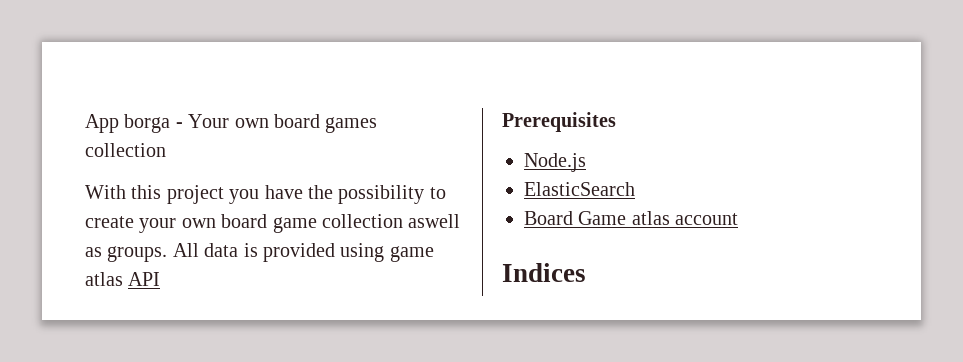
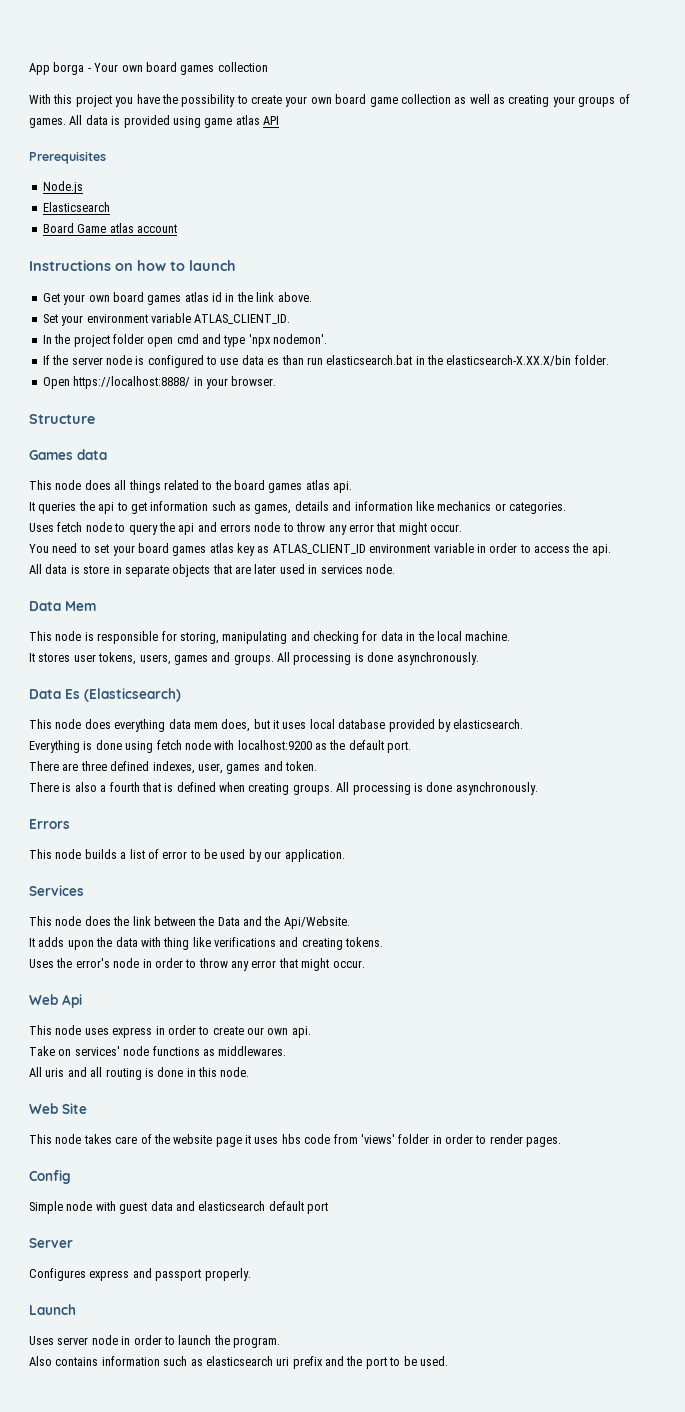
[408,214,461,228] [85,246,168,262] aswell as groups. -> [454,94,630,107] [29,118,66,128] as well as creating your groups of games.
[524,182,635,196] ElasticSearch -> [42,202,110,212] Elasticsearch
[502,263,586,282] Indices -> [29,260,236,271] [42,292,312,305] [42,313,291,326] [42,334,328,347] [42,355,609,368] [42,376,277,389] [29,414,95,424] [29,449,107,460] [29,480,353,493] [29,501,566,514] [29,522,462,535] [29,543,611,556] [29,564,395,577] [29,601,96,611] [29,631,511,644] [29,652,479,665] [29,688,181,702] [29,719,524,732] [29,740,412,753] [29,761,317,774] [29,782,538,795] [29,819,70,829] [29,849,345,862] [29,885,84,896] [29,916,350,929] [29,937,384,950] [29,958,365,971] [29,994,82,1008] [29,1025,311,1038] [29,1046,287,1056] [29,1067,250,1080] [29,1103,87,1114] [29,1134,562,1147] [29,1170,71,1184] [29,1201,328,1214] [29,1238,73,1248] [29,1268,251,1281] [29,1304,76,1315] [29,1335,280,1348] [29,1356,448,1369] Instructions on how to launch // Get your own board games atlas id in the link above. // Set your environment variable ATLAS_CLIENT_ID. // In the project folder open cmd and type 'npx nodemon'. // If the server node is configured to use data es than run elasticsearch.bat in the elasticsearch-X.XX.X/bin folder. // Open https://localhost:8888/ in your browser. // Structure // Games data // This node does all things related to the board games atlas api. // It queries the api to get information such as games, details and information like mechanics or categories. // Uses fetch node to query the api and errors node to throw any error that might occur. // You need to set your board games atlas key as ATLAS_CLIENT_ID environment variable in order to access the api. // All data is store in separate objects that are later used in services node. // Data Mem // This node is responsible for storing, manipulating and checking for data in the local machine. // It stores user tokens, users, games and groups. All processing is done asynchronously. // Data Es (Elasticsearch) // This node does everything data mem does, but it uses local database provided by elasticsearch. // Everything is done using fetch node with localhost:9200 as the default port. // There are three defined indexes, user, games and token. // There is also a fourth that is defined when creating groups. All processing is done asynchronously. // Errors // This node builds a list of error to be used by our application. // Services // This node does the link between the Data and the Api/Website. // It adds upon the data with thing like verifications and creating tokens. // Uses the error's node in order to throw any error that might occur. // Web Api // This node uses express in order to create our own api. // Take on services' node functions as middlewares. // All uris and all routing is done in this node. // Web Site // This node takes care of the website page it uses hbs code from 'views' folder in order to render pages. // Config // Simple node with guest data and elasticsearch default port // Server // Configures express and passport properly. // Launch // Uses server node in order to launch the program. // Also contains information such as elasticsearch uri prefix and the port to be used.

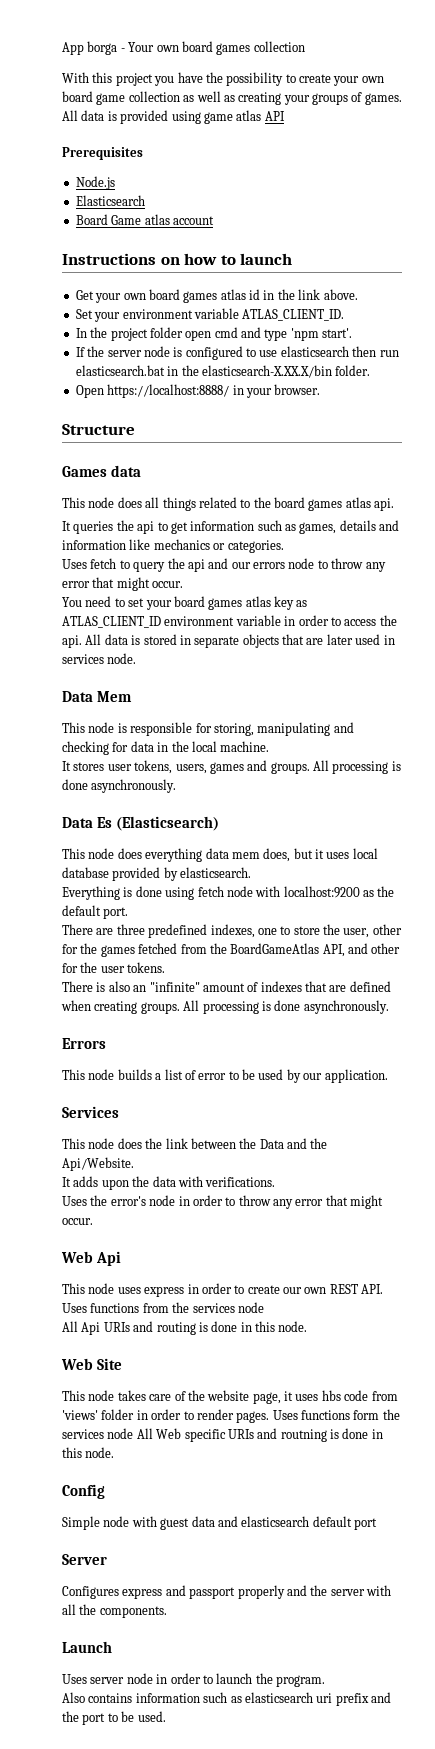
[248,334,328,347] 'npx nodemon'. -> [290,328,353,341] 'npm start'.
[241,355,304,365] data es than -> [280,346,377,357] elasticsearch then
[85,522,112,532] node -> (117, 563) none
(217, 527) none -> [231,562,251,569] our
[29,564,110,574] // All data is store -> [85,634,177,645] All data is stored
[110,761,317,774] [29,782,174,792] defined indexes, user, games and token. // There is also a fourth that is -> [148,924,402,938] [62,943,401,957] [62,962,166,973] [62,981,347,992] predefined indexes, one to store the user, other for the games fetched from the BoardGameAtlas API, and other for the user tokens. // There is also an "infinite" amount of indexes that are
[163,937,384,950] thing like verifications and creating tokens. -> [205,1177,276,1187] verifications.
[291,1026,311,1038] [29,1046,287,1056] [29,1067,103,1077] api. // Take on services' node functions as middlewares. // All uris and all -> [329,1284,384,1294] [62,1302,264,1313] [62,1321,154,1335] REST API. Uses functions from the services node // All Api URIs and
[215,1137,242,1147] page -> [252,1392,281,1404] page,
(562, 1142) none -> [272,1409,400,1420] [62,1428,383,1442] [62,1447,115,1458] Uses functions form the services node All Web specific URIs and routning is done in this node.
[204,1268,251,1281] properly. -> [237,1585,391,1599] [62,1604,167,1618] properly and the server with all the components.

